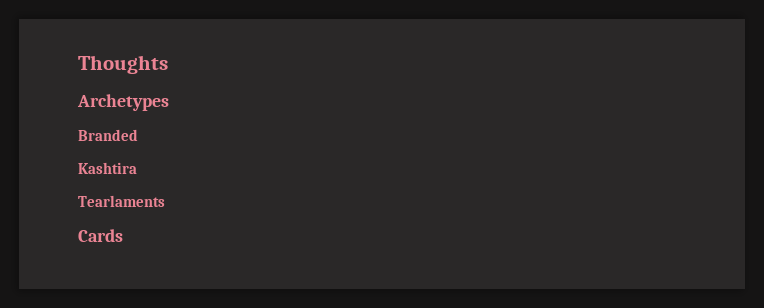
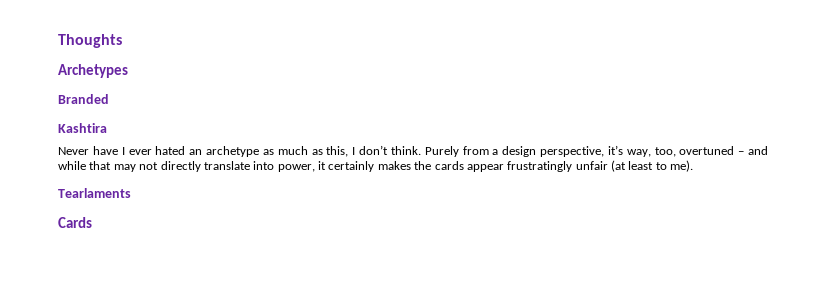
(137, 168) none -> [58,145,768,157] [58,160,694,172] // Never have I ever hated an archetype as much as this, I don’t think. Purely from a design perspective, it’s way, too, overtuned – and while that may not directly translate into power, it certainly makes the cards appear frustratingly unfair (at least to me).

